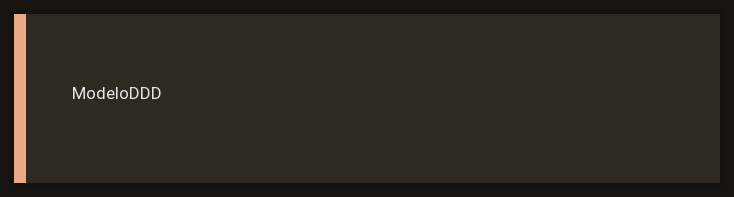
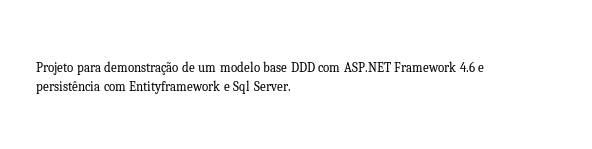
[72,87,162,99] ModeloDDD -> [36,61,485,75] [36,80,291,94] Projeto para demonstração de um modelo base DDD com ASP.NET Framework 4.6 e persistência com Entityframework e Sql Server.

